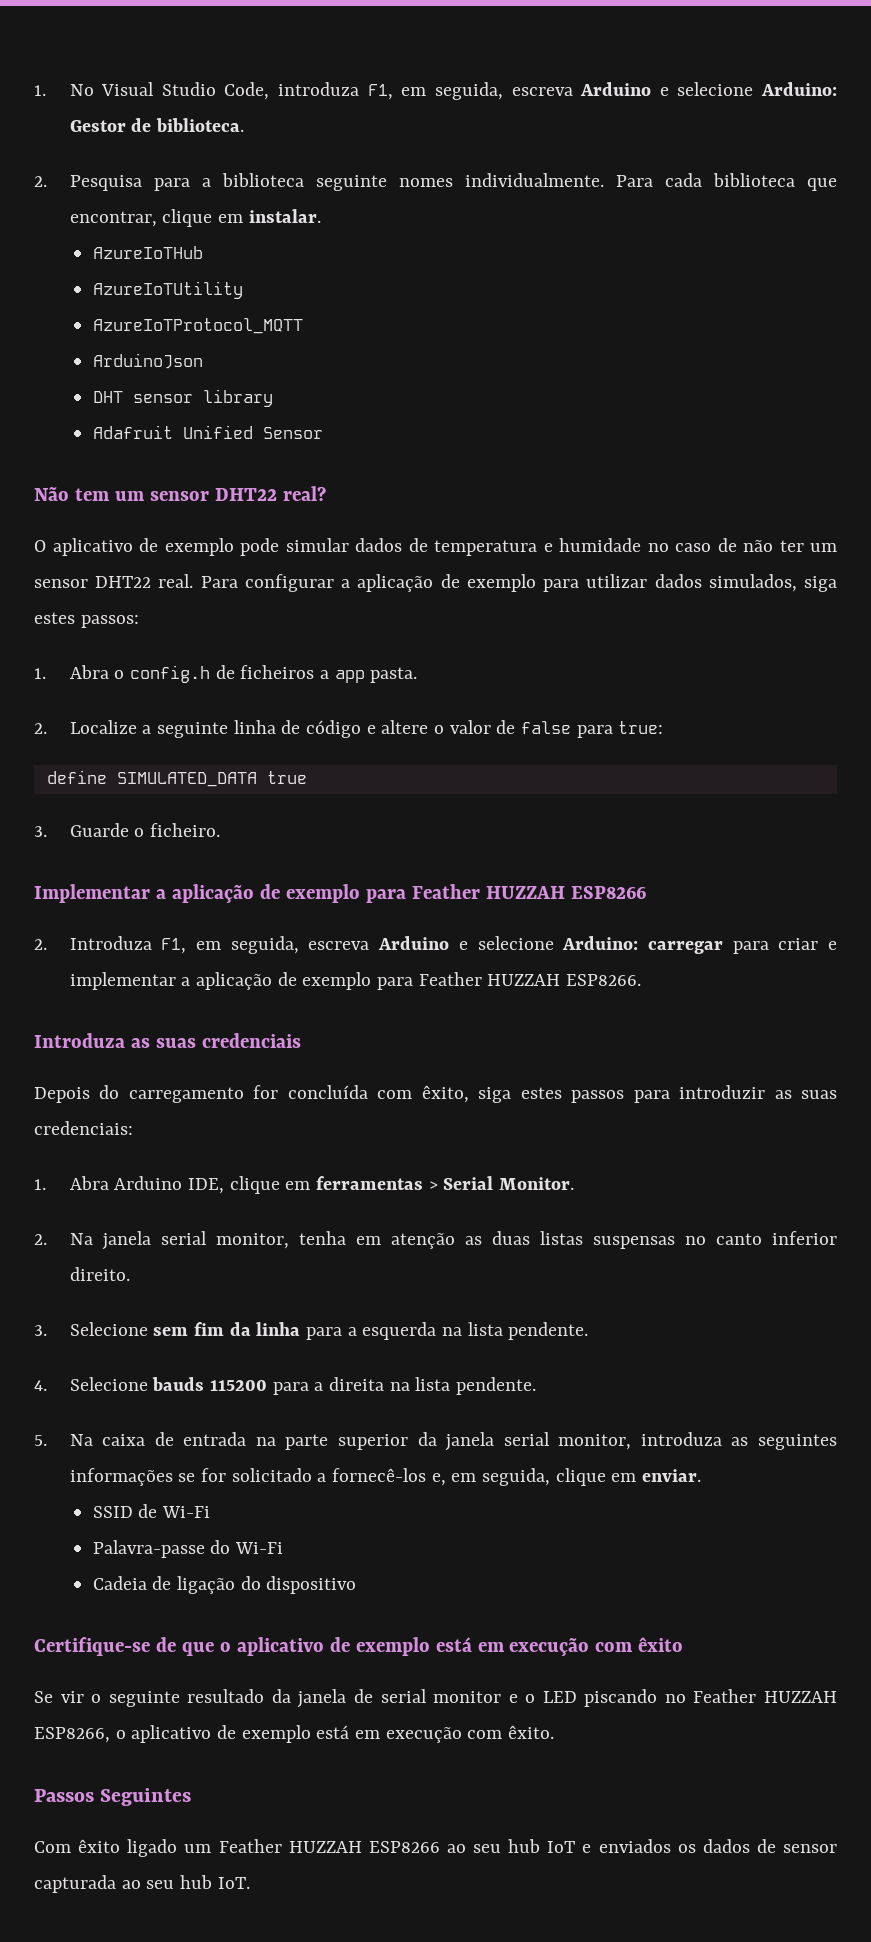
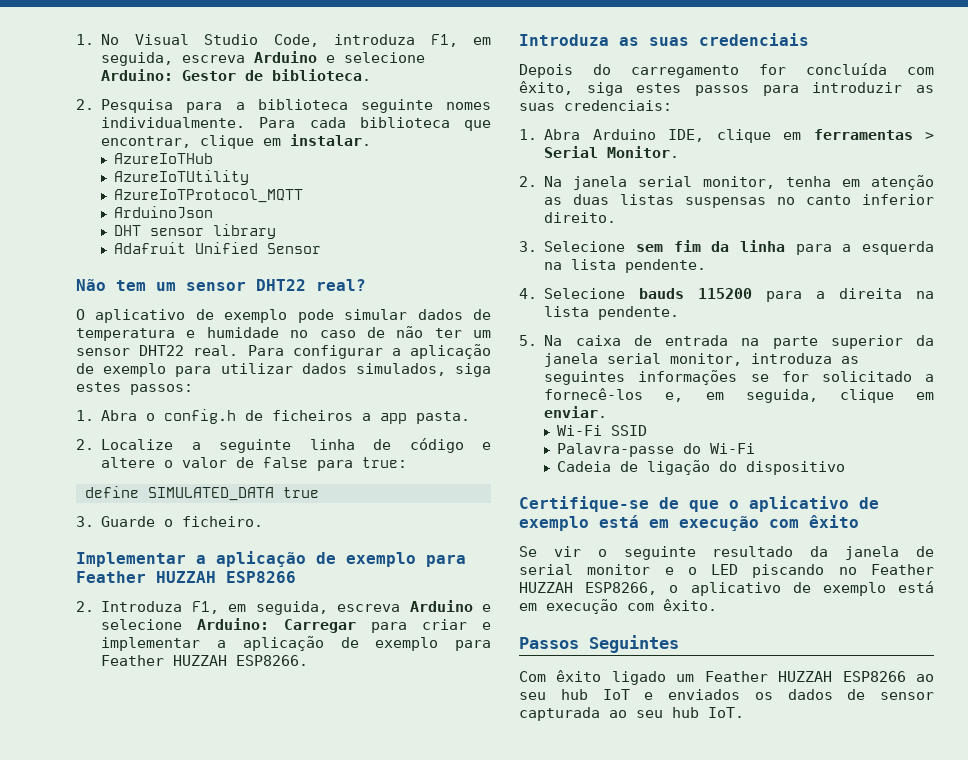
[647,941,723,954] carregar -> [284,619,357,633] Carregar
(701, 1475) none -> [556,425,602,436] Wi-Fi
[138,1504,211,1518] de Wi-Fi -> (647, 430) none

